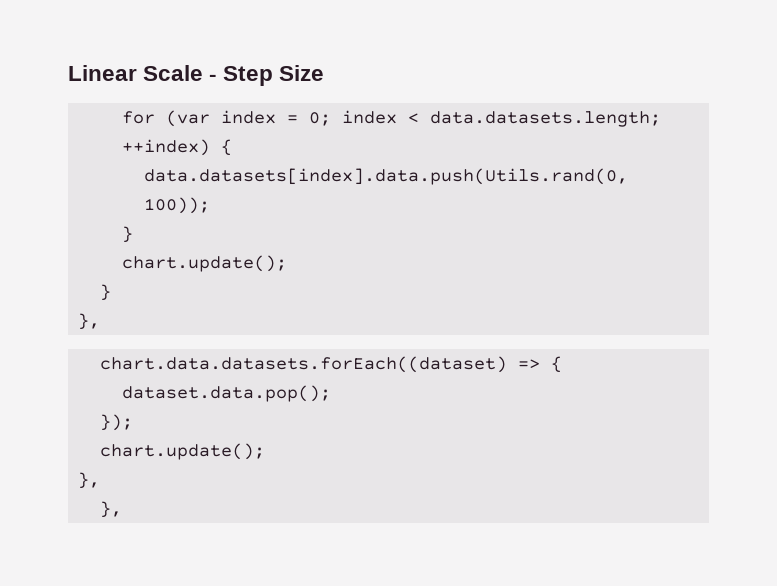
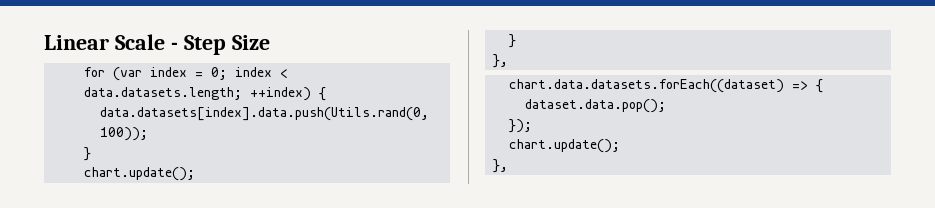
[99,501,122,518] // }, -> (509, 166) none

